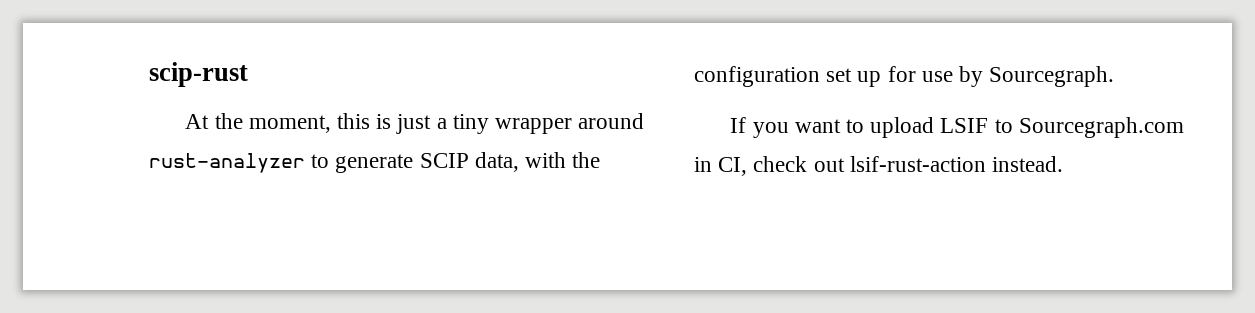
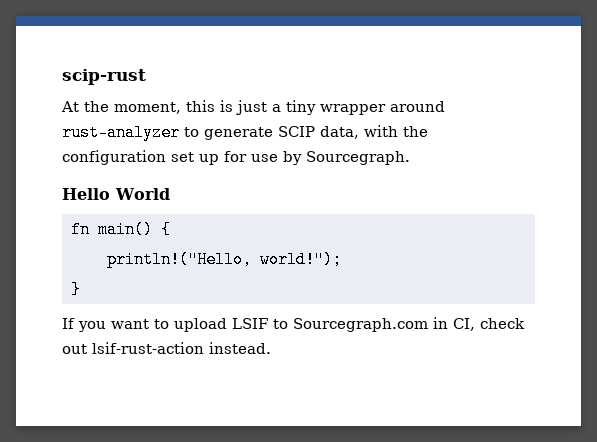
(1115, 76) none -> [62,188,170,200] [70,221,171,238] [106,251,342,268] [70,281,81,298] // Hello World // fn main() { // println!("Hello, world!"); // }

